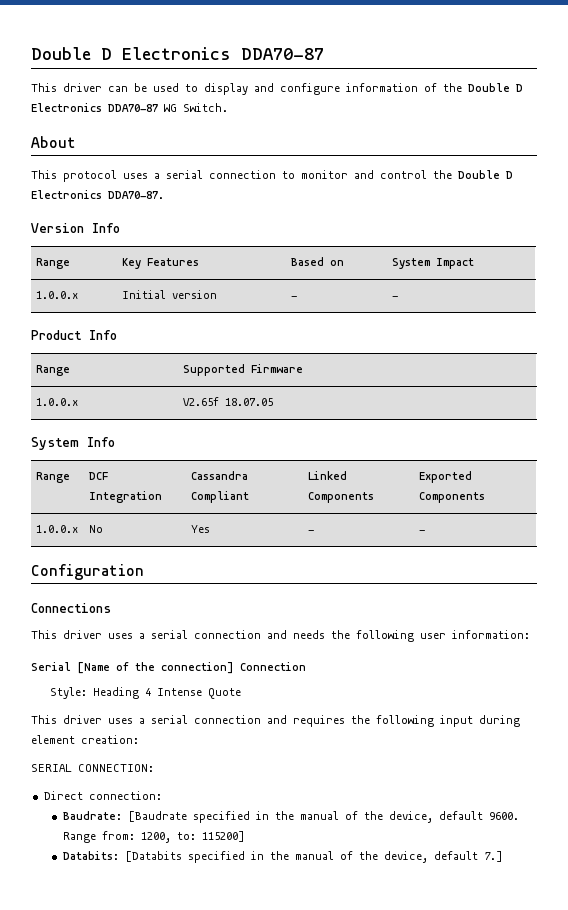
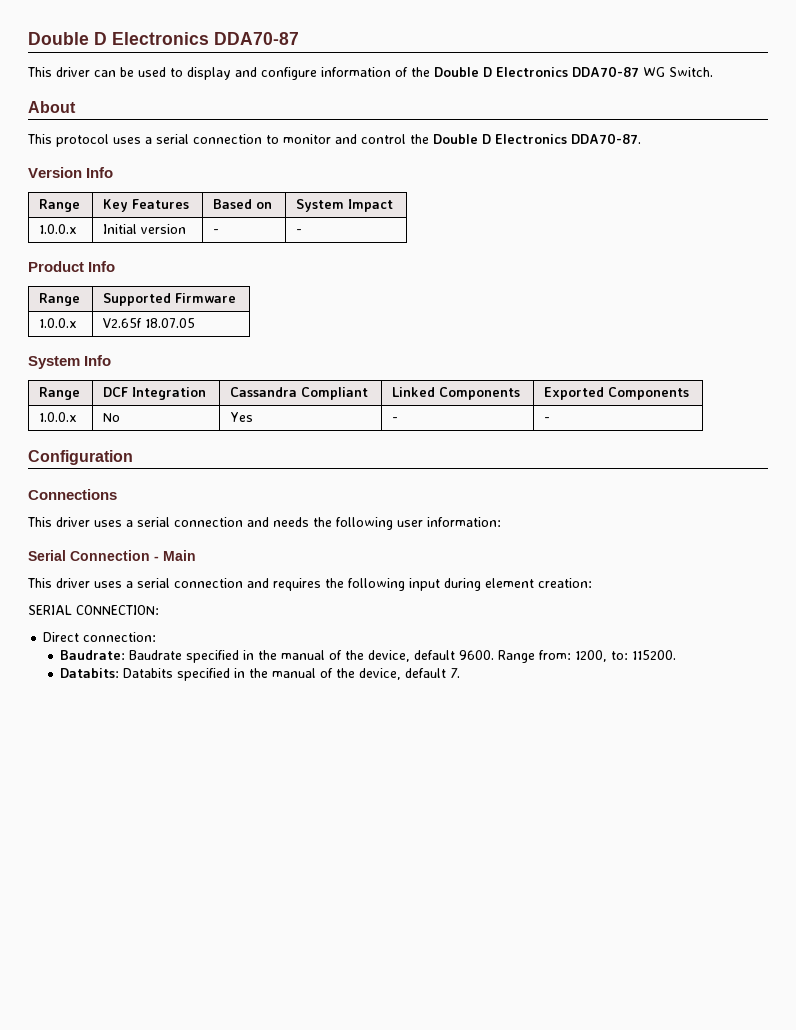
[77,662,306,674] [49,687,241,699] [Name of the connection] Connection // Style: Heading 4 Intense Quote -> [70,550,196,561] Connection - Main
[127,811,187,822] [Baudrate -> [129,650,183,660] Baudrate
[201,831,245,842] 115200] -> [632,650,677,660] 115200.
[124,851,503,863] [Databits specified in the manual of the device, default 7.] -> [123,668,461,681] Databits specified in the manual of the device, default 7.

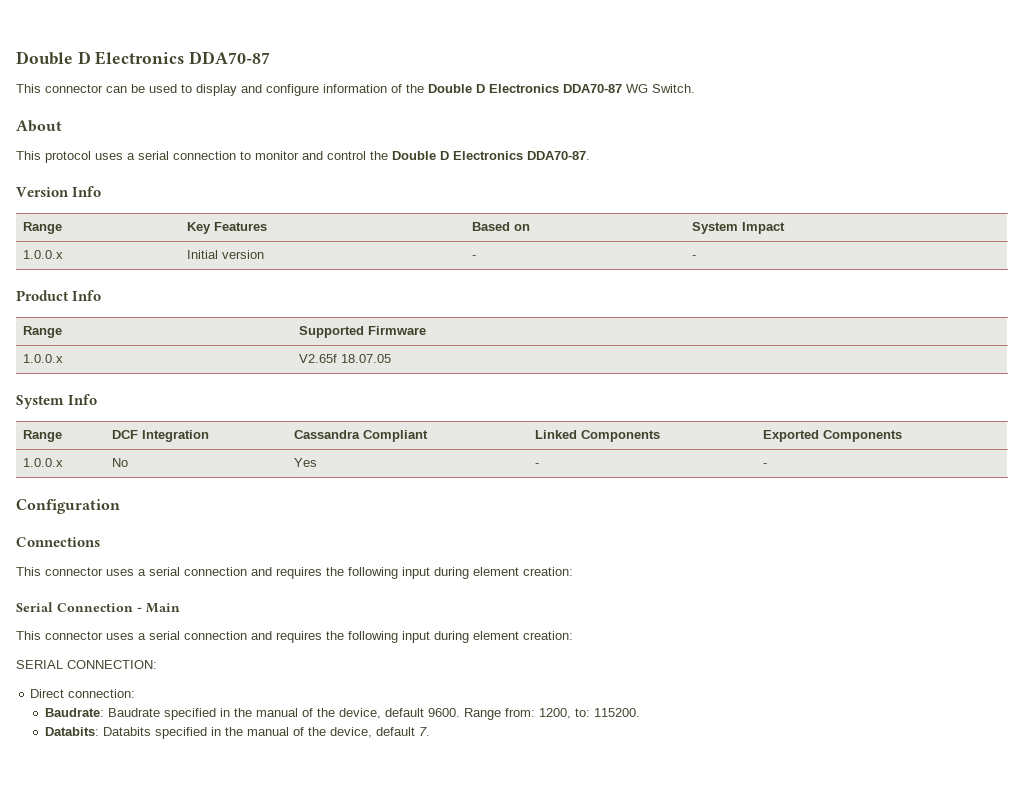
[56,67,90,77] driver -> [45,84,103,93] connector
[56,517,501,530] driver uses a serial connection and needs the following user information: -> [45,567,573,579] connector uses a serial connection and requires the following input during element creation:
[56,578,90,588] driver -> [45,631,103,640] connector

